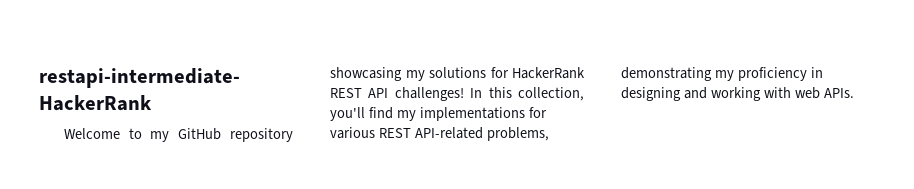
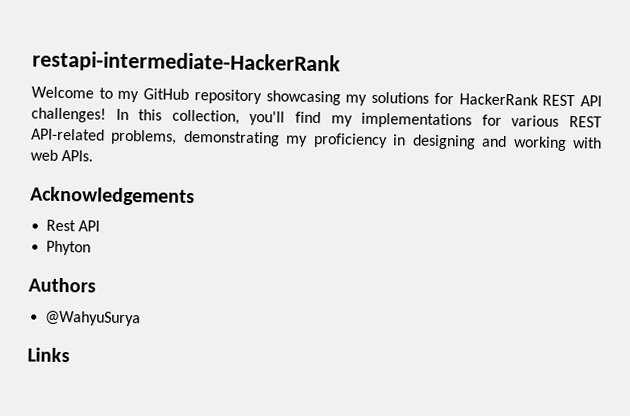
(854, 93) none -> [30,186,195,207] [46,219,101,232] [46,240,92,256] [28,277,96,293] [45,310,142,327] [27,347,70,363] // Acknowledgements // Rest API // Phyton // Authors // @WahyuSurya // Links

